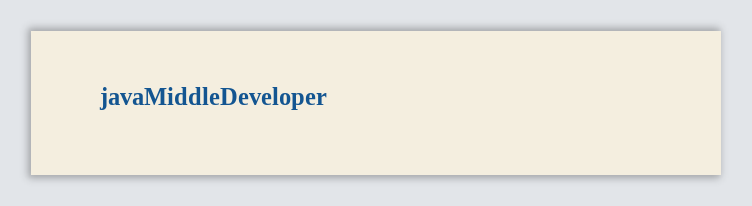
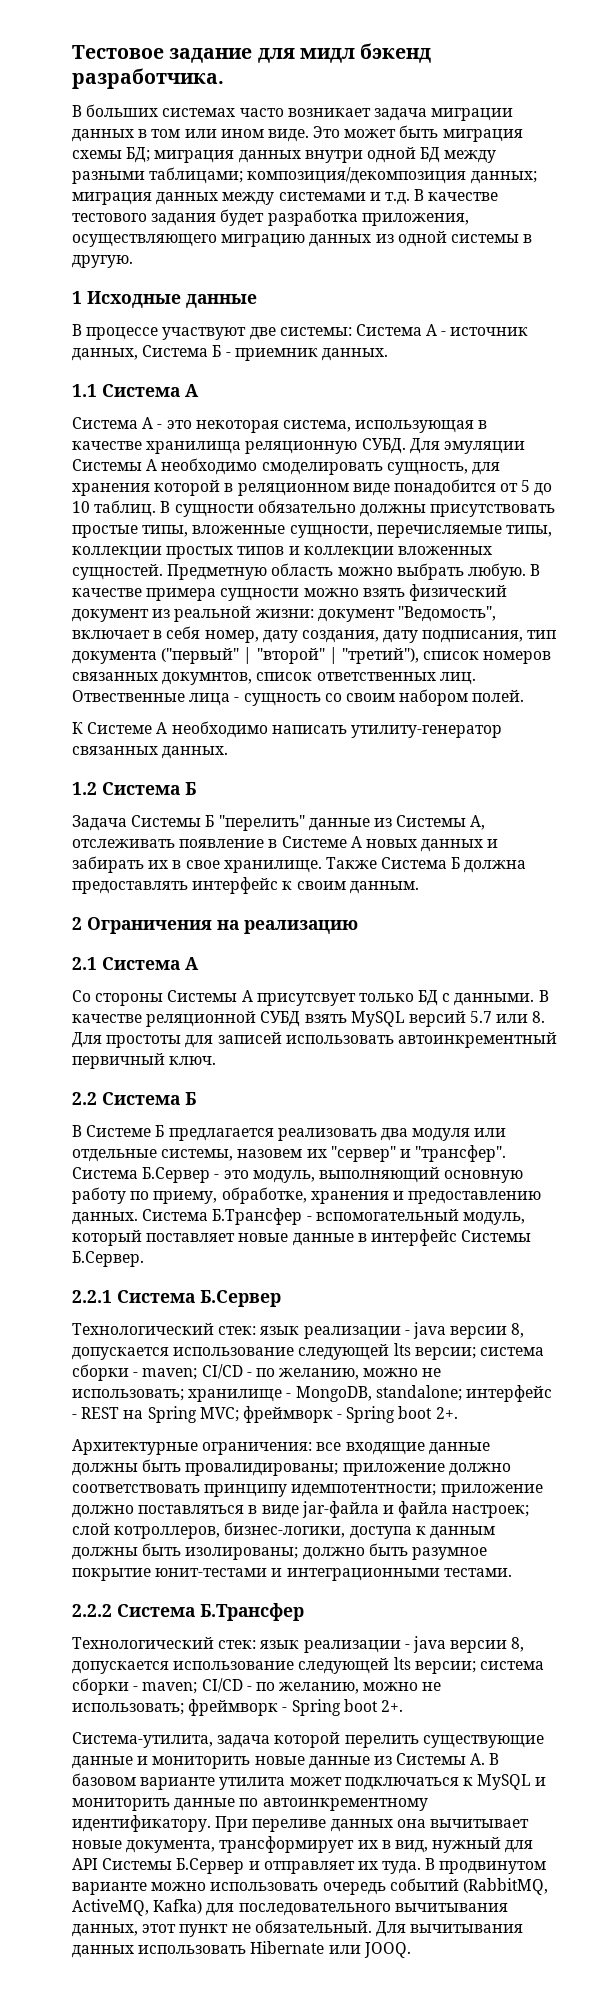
[99,87,327,110] javaMiddleDeveloper -> [72,43,432,63] [72,68,224,89] [72,104,514,121] [72,125,523,142] [72,147,497,163] [72,167,537,184] [72,189,499,205] [72,209,469,226] [72,231,533,247] [72,255,133,268] [72,291,257,308] [72,324,529,340] [72,345,388,361] [72,384,199,397] [72,417,488,433] [72,438,525,454] [72,458,500,475] [72,479,553,496] [72,500,556,517] [72,525,552,538] [72,546,492,559] [72,563,541,580] [72,584,507,601] [72,606,496,622] [72,626,557,643] [72,647,552,664] [72,672,476,685] [72,689,525,706] [72,721,502,738] [72,746,229,759] [72,782,196,795] [72,815,486,831] [72,836,499,852] [72,856,527,873] [72,877,419,894] [72,917,358,934] [72,957,199,970] [72,990,549,1006] [72,1011,546,1027] [72,1032,557,1048] [72,1053,217,1069] [72,1092,196,1105] [72,1125,507,1141] [72,1145,507,1162] [72,1167,524,1183] [72,1187,542,1204] [72,1208,525,1225] [72,1229,532,1246] [72,1251,144,1267] [72,1290,281,1307] [72,1322,525,1339] [72,1343,544,1360] [72,1364,442,1381] [72,1385,552,1402] [72,1406,458,1423] [72,1439,490,1455] [72,1459,511,1476] [72,1484,543,1497] [72,1501,530,1518] [72,1522,495,1539] [72,1543,487,1560] [72,1568,512,1581] [72,1603,304,1621] [72,1636,525,1653] [72,1657,544,1674] [72,1678,442,1695] [72,1699,403,1716] [72,1732,544,1748] [72,1753,500,1769] [72,1773,547,1790] [72,1798,428,1811] [72,1815,529,1832] [72,1836,534,1853] [72,1858,547,1874] [72,1878,548,1895] [72,1899,508,1916] [72,1920,524,1937] [72,1941,411,1958] Тестовое задание для мидл бэкенд разработчика. // В больших системах часто возникает задача миграции данных в том или ином виде. Это может быть миграция схемы БД; миграция данных внутри одной БД между разными таблицами; композиция/декомпозиция данных; миграция данных между системами и т.д. В качестве тестового задания будет разработка приложения, осуществляющего миграцию данных из одной системы в другую. // 1 Исходные данные // В процессе участвуют две системы: Система А - источник данных, Система Б - приемник данных. // 1.1 Система А // Система А - это некоторая система, использующая в качестве хранилища реляционную СУБД. Для эмуляции Системы А необходимо смоделировать сущность, для хранения которой в реляционном виде понадобится от 5 до 10 таблиц. В сущности обязательно должны присутствовать простые типы, вложенные сущности, перечисляемые типы, коллекции простых типов и коллекции вложенных сущностей. Предметную область можно выбрать любую. В качестве примера сущности можно взять физический документ из реальной жизни: документ "Ведомость", включает в себя номер, дату создания, дату подписания, тип документа ("первый" | "второй" | "третий"), список номеров связанных докумнтов, список ответственных лиц. Отвественные лица - сущность со своим набором полей. // К Системе А необходимо написать утилиту-генератор связанных данных. // 1.2 Система Б // Задача Системы Б "перелить" данные из Системы А, отслеживать появление в Системе А новых данных и забирать их в свое хранилище. Также Система Б должна предоставлять интерфейс к своим данным. // 2 Ограничения на реализацию // 2.1 Система А // Со стороны Системы А присутсвует только БД с данными. В качестве реляционной СУБД взять MySQL версий 5.7 или 8. Для простоты для записей использовать автоинкрементный первичный ключ. // 2.2 Система Б // В Системе Б предлагается реализовать два модуля или отдельные системы, назовем их "сервер" и "трансфер". Система Б.Сервер - это модуль, выполняющий основную работу по приему, обработке, хранения и предоставлению данных. Система Б.Трансфер - вспомогательный модуль, который поставляет новые данные в интерфейс Системы Б.Сервер. // 2.2.1 Система Б.Сервер // Технологический стек: язык реализации - java версии 8, допускается использование следующей lts версии; система сборки - maven; CI/CD - по желанию, можно не использовать; хранилище - MongoDB, standalone; интерфейс - REST на Spring MVC; фреймворк - Spring boot 2+. // Архитектурные ограничения: все входящие данные должны быть провалидированы; приложение должно соответствовать принципу идемпотентности; приложение должно поставляться в виде jar-файла и файла настроек; слой котроллеров, бизнес-логики, доступа к данным должны быть изолированы; должно быть разумное покрытие юнит-тестами и интеграционными тестами. // 2.2.2 Система Б.Трансфер // Технологический стек: язык реализации - java версии 8, допускается использование следующей lts версии; система сборки - maven; CI/CD - по желанию, можно не использовать; фреймворк - Spring boot 2+. // Система-утилита, задача которой перелить существующие данные и мониторить новые данные из Системы А. В базовом варианте утилита может подключаться к MySQL и мониторить данные по автоинкрементному идентификатору. При переливе данных она вычитывает новые документа, трансформирует их в вид, нужный для API Системы Б.Сервер и отправляет их туда. В продвинутом варианте можно использовать очередь событий (RabbitMQ, ActiveMQ, Kafka) для последовательного вычитывания данных, этот пункт не обязательный. Для вычитывания данных использовать Hibernate или JOOQ.

